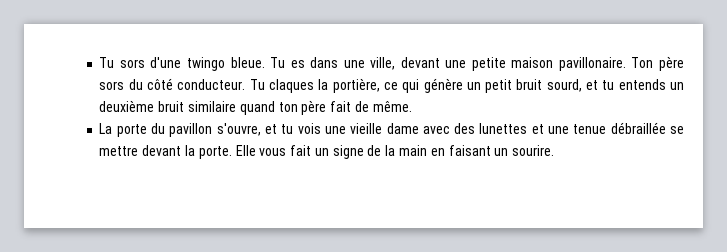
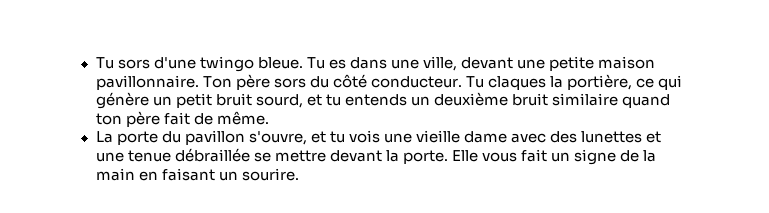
[558,57,626,71] pavillonaire. -> [95,75,199,90] pavillonnaire.

